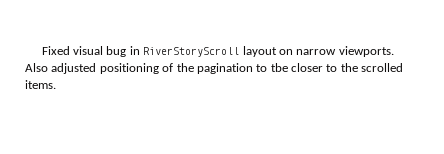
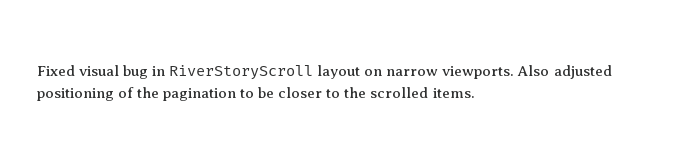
[270,63,288,72] tbe -> [258,87,275,98] be

